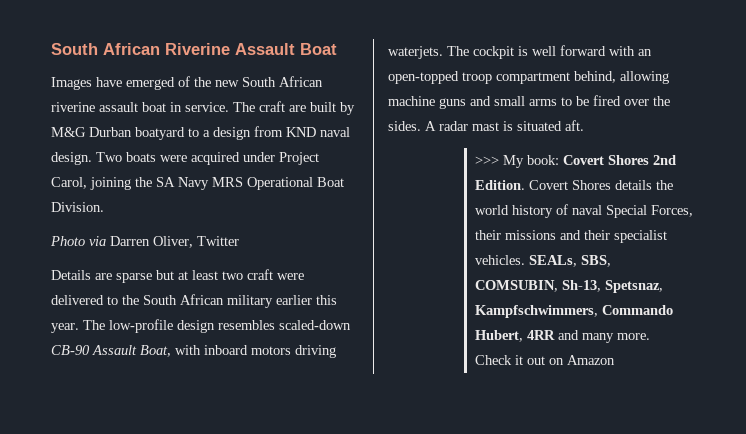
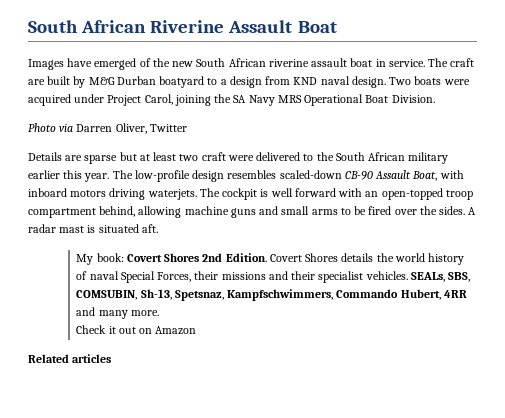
[474,156,499,165] >>> -> (158, 228) none
(615, 360) none -> [28,354,112,363] // Related articles

